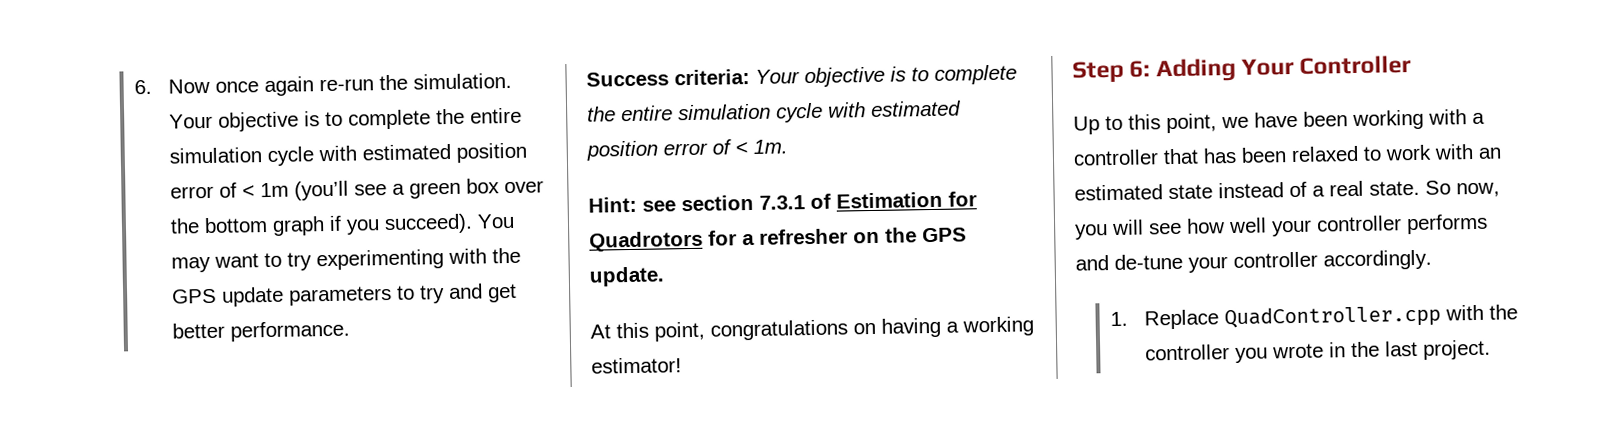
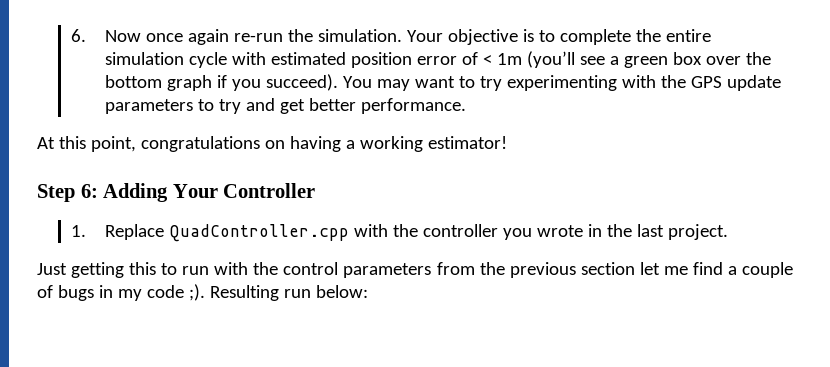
[586,64,1017,88] [587,100,961,123] [586,139,788,161] [588,191,977,213] [589,227,967,252] [589,266,665,287] // Success criteria: Your objective is to complete the entire simulation cycle with estimated position error of < 1m. // Hint: see section 7.3.1 of Estimation for Quadrotors for a refresher on the GPS update. -> (466, 106) none
[1073,109,1485,135] [1073,144,1502,166] [1074,180,1500,201] [1075,213,1488,240] [1075,249,1432,273] // Up to this point, we have been working with a controller that has been relaxed to work with an estimated state instead of a real state. So now, you will see how well your controller performs and de-tune your controller accordingly. -> (316, 190) none
(1491, 349) none -> [37,262,793,278] [37,284,368,301] // Just getting this to run with the control parameters from the previous section let me find a couple of bugs in my code ;). Resulting run below:

